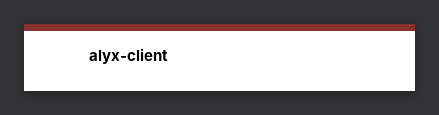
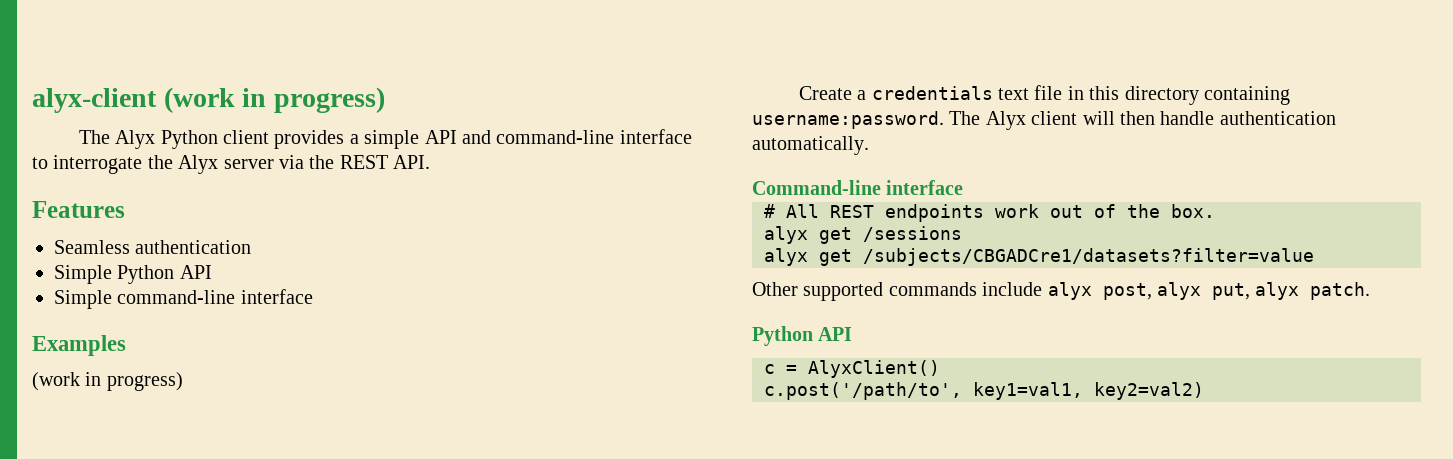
(168, 56) none -> [163,87,385,113] [78,129,692,149] [32,155,431,174] [32,201,125,218] [54,240,252,254] [54,265,212,284] [54,289,313,309] [32,335,126,356] [32,372,183,391] [798,85,1291,105] [752,111,1336,130] [752,136,869,155] [752,180,964,195] [764,204,1215,222] [764,226,962,244] [764,248,1314,266] [752,282,1371,301] [752,326,853,346] [764,360,940,378] [764,382,1204,400] (work in progress) // The Alyx Python client provides a simple API and command-line interface to interrogate the Alyx server via the REST API. // Features // Seamless authentication // Simple Python API // Simple command-line interface // Examples // (work in progress) // Create a credentials text file in this directory containing username:password. The Alyx client will then handle authentication automatically. // Command-line interface // # All REST endpoints work out of the box. // alyx get /sessions // alyx get /subjects/CBGADCre1/datasets?filter=value // Other supported commands include alyx post, alyx put, alyx patch. // Python API // c = AlyxClient() // c.post('/path/to', key1=val1, key2=val2)

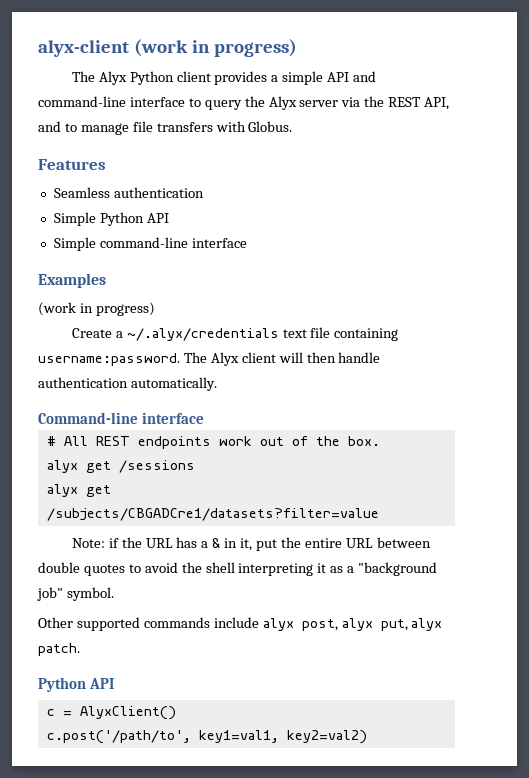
[53,155,143,174] interrogate -> [204,100,242,110] query
[393,155,431,169] API. -> [424,97,450,110] [38,121,293,135] API, and to manage file transfers with Globus.
[871,86,993,100] credentials -> [126,328,279,341] ~/.alyx/credentials
[1067,86,1199,105] in this directory -> (331, 332) none
(1314, 257) none -> [71,537,431,551] [38,562,438,576] [37,587,114,601] // Note: if the URL has a & in it, put the entire URL between double quotes to avoid the shell interpreting it as a "background job" symbol.

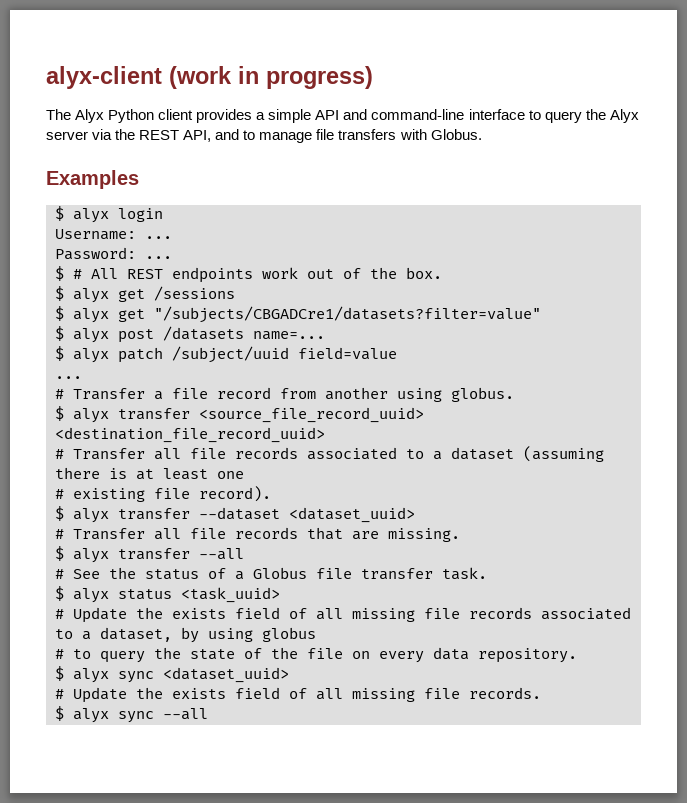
[38,159,106,170] [53,187,204,198] [53,212,169,226] [53,237,247,251] [38,273,106,288] [38,302,155,316] [71,327,399,341] [38,352,381,366] [38,377,217,391] [38,412,204,424] Features // Seamless authentication // Simple Python API // Simple command-line interface // Examples // (work in progress) // Create a ~/.alyx/credentials text file containing username:password. The Alyx client will then handle authentication automatically. // Command-line interface // -> [46,170,139,189] [55,206,163,223] [55,229,172,240] [55,247,172,260] [55,266,64,281] Examples // $ alyx login // Username: ... // Password: ... // $
(380, 441) none -> [55,286,64,301] $
[46,484,111,497] [46,508,379,521] [71,537,431,551] [38,562,438,576] [37,587,114,601] [38,617,443,631] [38,643,80,656] [38,677,114,692] [46,706,176,720] [46,730,367,744] alyx get /subjects/CBGADCre1/datasets?filter=value // Note: if the URL has a & in it, put the entire URL between double quotes to avoid the shell interpreting it as a "background job" symbol. // Other supported commands include alyx post, alyx put, alyx patch. // Python API // c = AlyxClient() // c.post('/path/to', key1=val1, key2=val2) -> [55,306,541,323] [55,326,325,343] [55,346,397,363] [55,376,82,379] [55,387,514,402] [55,406,424,423] [55,427,325,443] [55,446,604,462] [55,467,244,480] [55,486,271,502] [55,506,415,523] [55,527,460,542] [55,546,244,563] [55,567,487,580] [55,586,280,603] [55,607,631,623] [55,627,316,643] [55,647,577,663] [55,666,289,683] [55,687,541,703] [55,706,208,723] $ alyx get "/subjects/CBGADCre1/datasets?filter=value" // $ alyx post /datasets name=... // $ alyx patch /subject/uuid field=value // ... // # Transfer a file record from another using globus. // $ alyx transfer <source_file_record_uuid> <destination_file_record_uuid> // # Transfer all file records associated to a dataset (assuming there is at least one // # existing file record). // $ alyx transfer --dataset <dataset_uuid> // # Transfer all file records that are missing. // $ alyx transfer --all // # See the status of a Globus file transfer task. // $ alyx status <task_uuid> // # Update the exists field of all missing file records associated to a dataset, by using globus // # to query the state of the file on every data repository. // $ alyx sync <dataset_uuid> // # Update the exists field of all missing file records. // $ alyx sync --all

